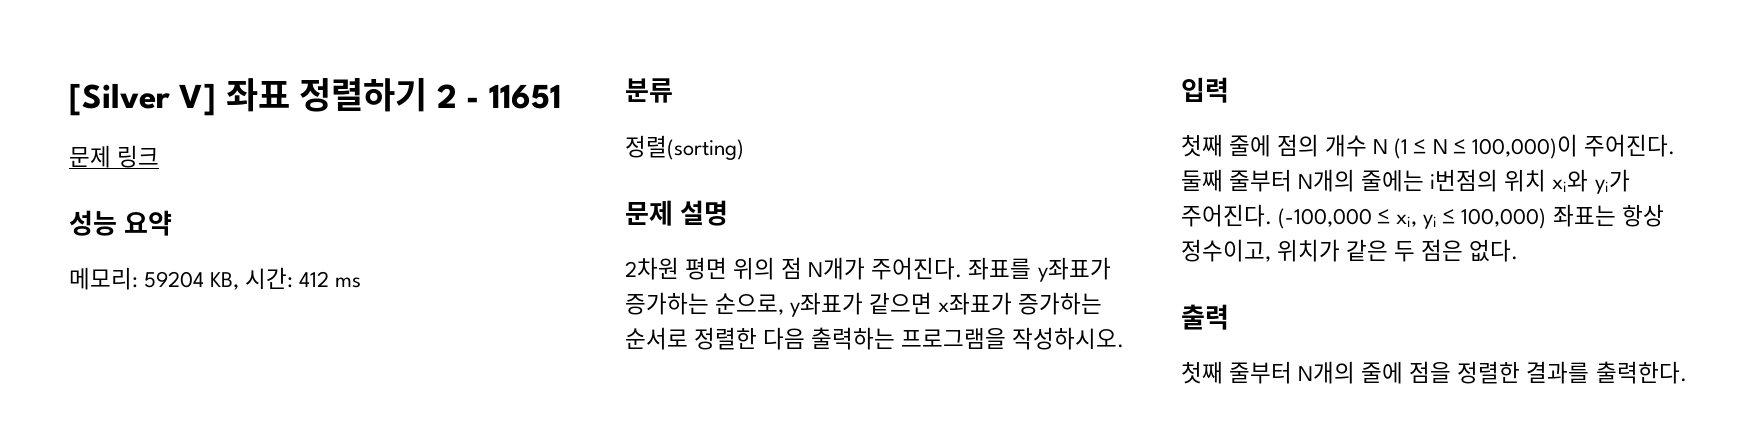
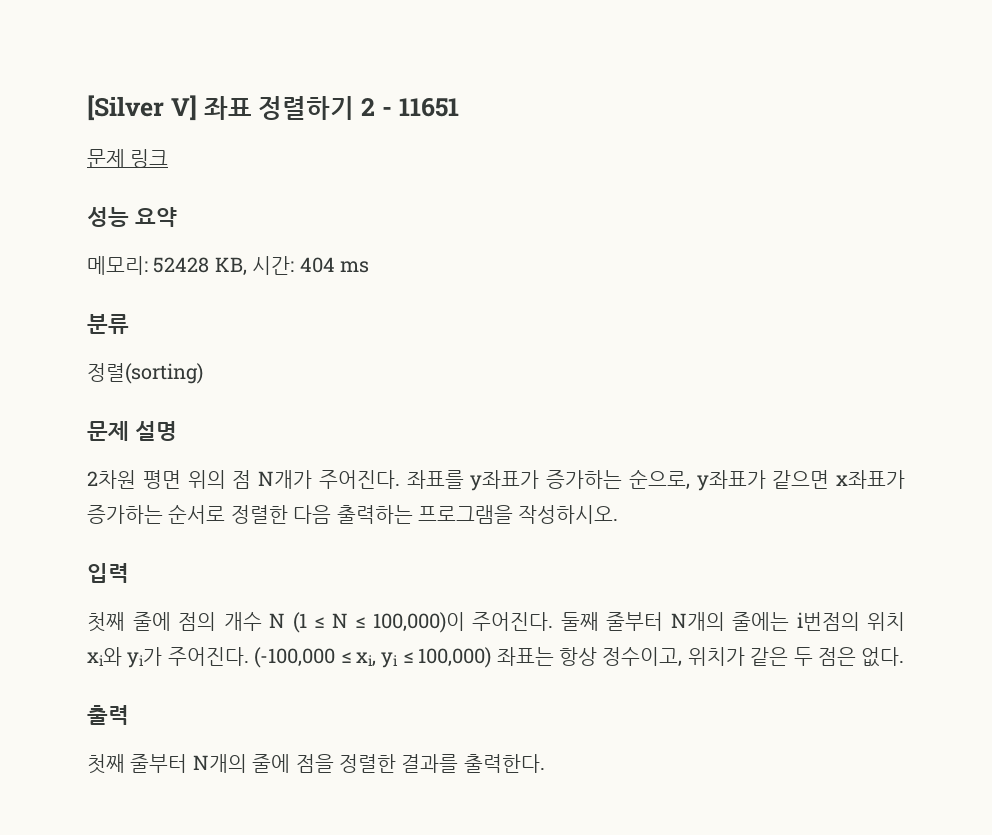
[144,271,205,288] 59204 -> [153,257,210,273] 52428
[299,271,330,287] 412 -> [299,257,335,273] 404

